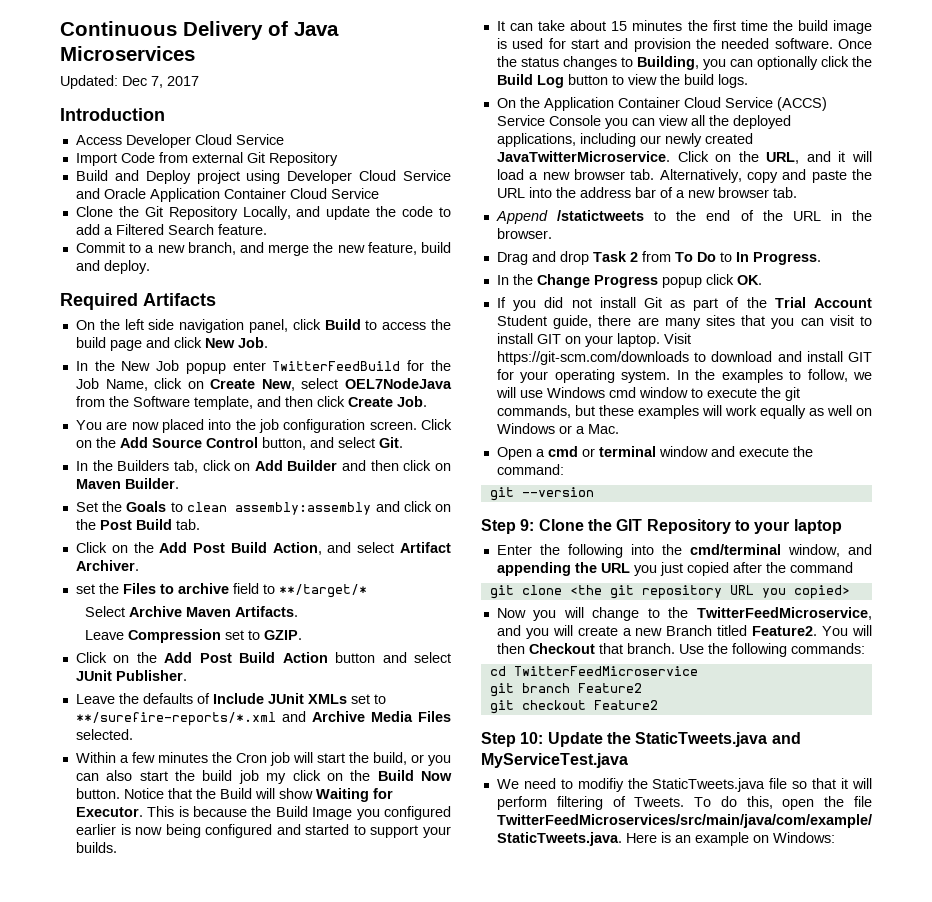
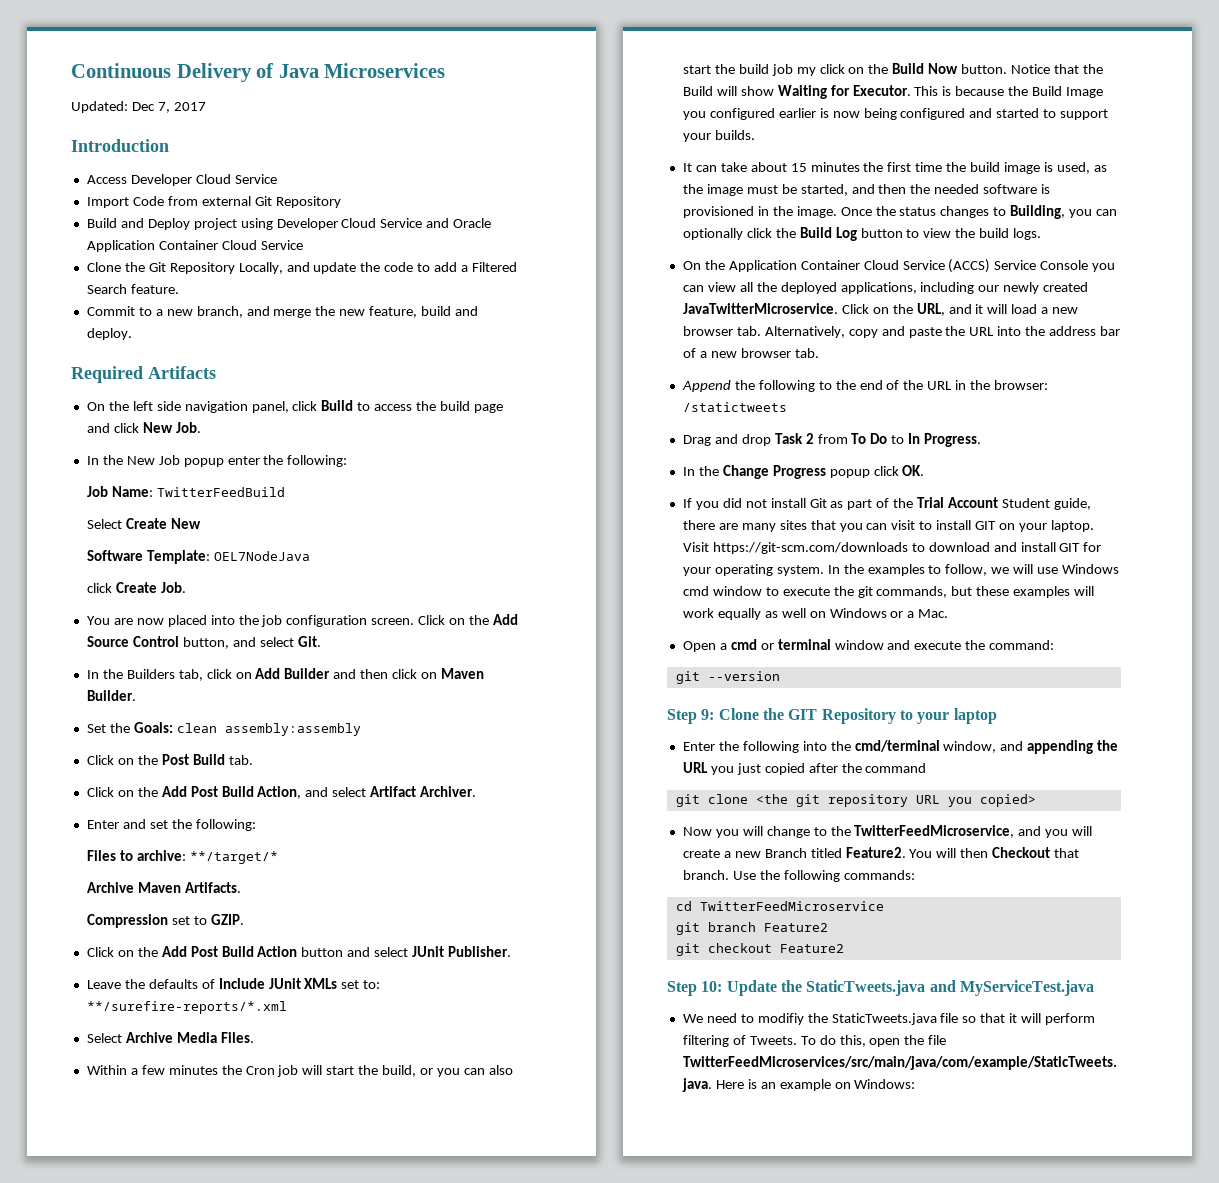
[272,360,451,371] [75,378,452,391] [75,396,313,410] TwitterFeedBuild for the Job Name, click on Create New, select OEL7NodeJava from the Software template, and then -> [263,455,348,467] [87,486,286,497] [87,518,202,529] [87,550,311,564] the following: // Job Name: TwitterFeedBuild // Select Create New // Software Template: OEL7NodeJava //
[126,501,183,512] Goals to -> [133,722,173,733] Goals:
[375,501,432,512] and click -> [86,755,114,765] // Click
(139, 565) none -> [86,819,146,829] Enter and
(119, 588) none -> [195,819,256,831] following: //
[177,583,275,594] archive field to -> [137,850,187,861] archive:
[85,606,126,617] Select -> (279, 857) none
[85,630,125,640] Leave -> (242, 887) none
[373,694,386,704] to -> [363,980,381,989] to:
[281,711,306,722] and -> [86,1033,122,1043] // Select
[417,711,451,722] [75,729,133,740] Files selected. -> [220,1032,254,1043] Files.
[512,38,833,52] used for start and provision the needed software. -> [1056,162,1107,174] [682,184,1051,196] [682,206,837,218] used, as the image must be started, and then the needed software is provisioned in the image.
[557,210,645,221] /statictweets -> [734,380,815,392] the following
[496,228,552,239] browser. -> [994,380,1049,390] [682,402,787,412] browser: /statictweets

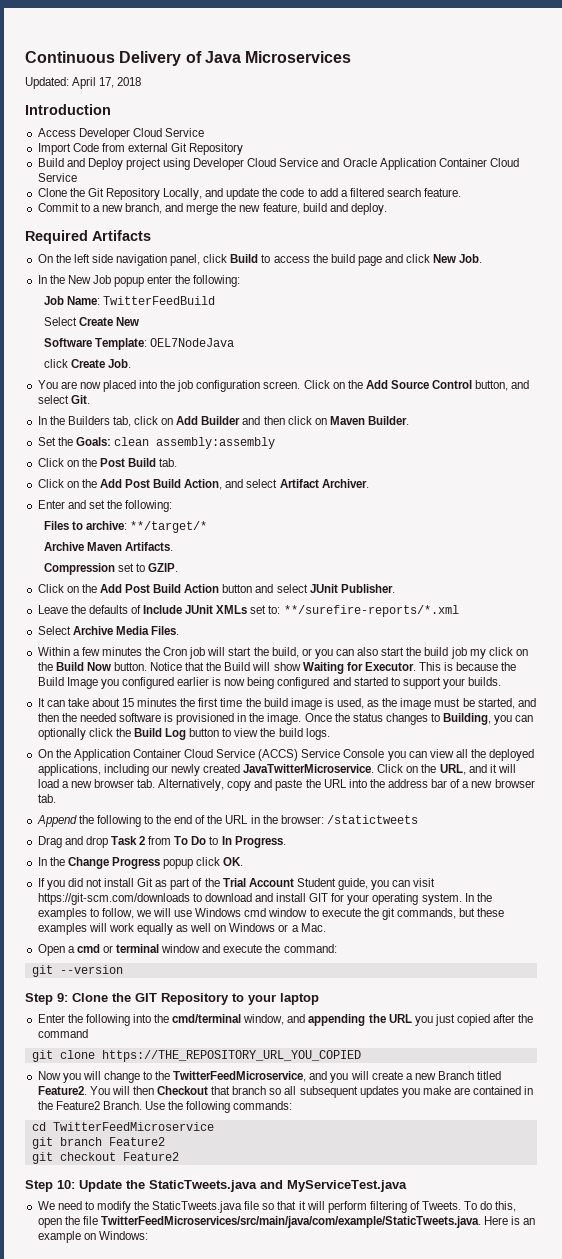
[131,102,206,113] Dec 7, 2017 -> [72,77,142,89] April 17, 2018
[471,262,517,272] [86,284,127,294] Filtered Search -> [349,188,422,197] filtered search
[682,520,1094,532] [682,542,709,552] there are many sites that you can visit to install GIT on your laptop. Visit -> [371,878,436,890] you can visit
[755,794,1036,807] <the git repository URL you copied> -> [101,1050,361,1062] https://THE_REPOSITORY_URL_YOU_COPIED
[682,870,729,880] branch. -> [232,1086,534,1098] [37,1101,142,1110] branch so all subsequent updates you make are contained in the Feature2 Branch.
[757,1013,804,1025] modifiy -> [96,1201,131,1213] modify

